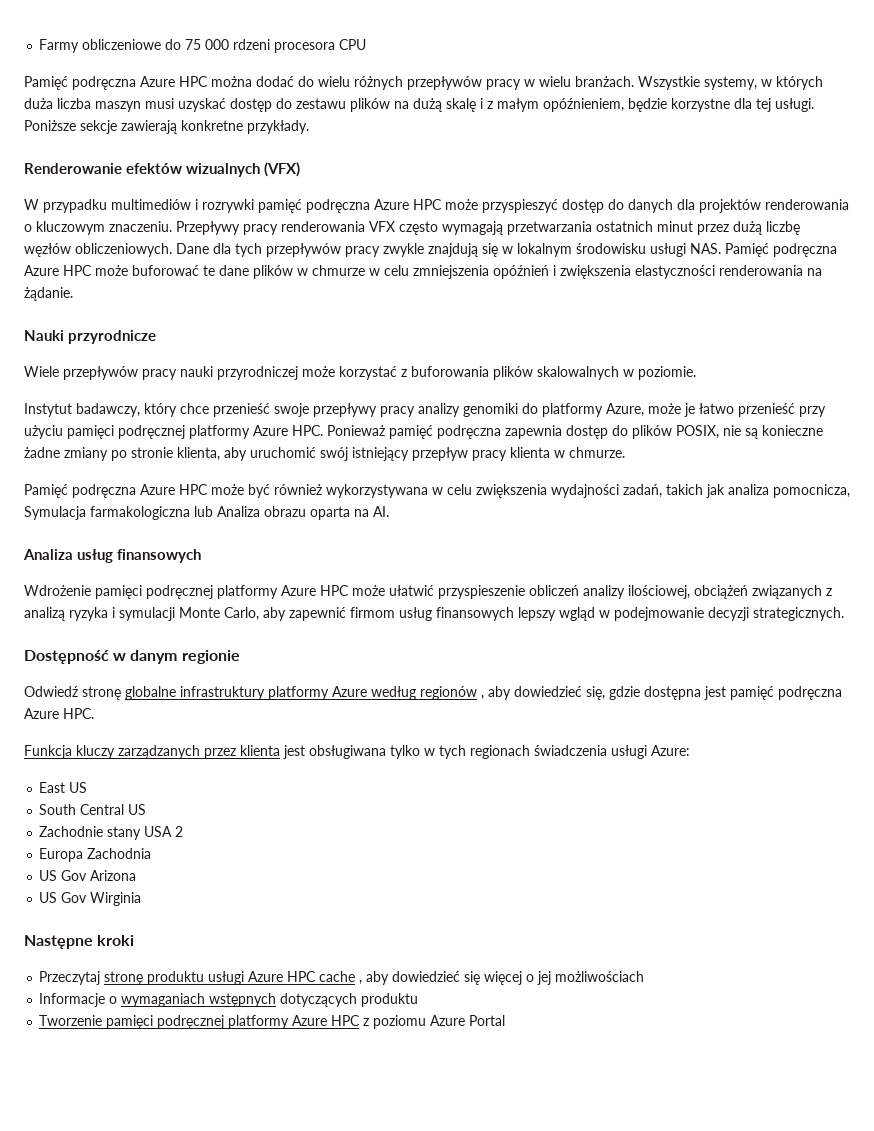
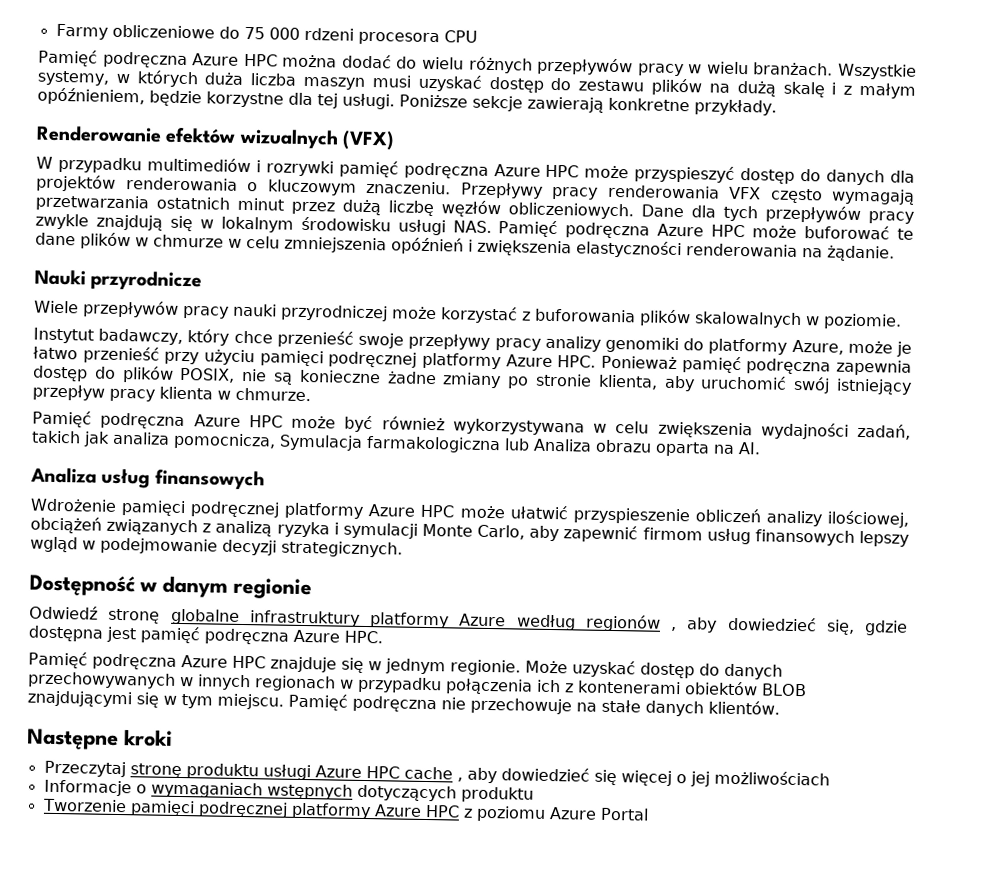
[24,745,690,759] [39,782,88,793] [39,804,147,815] [39,826,184,840] [39,848,152,862] [39,870,137,881] [39,892,142,906] Funkcja kluczy zarządzanych przez klienta jest obsługiwana tylko w tych regionach świadczenia usługi Azure: // East US // South Central US // Zachodnie stany USA 2 // Europa Zachodnia // US Gov Arizona // US Gov Wirginia -> [28,651,783,680] [28,671,807,697] [27,690,780,717] Pamięć podręczna Azure HPC znajduje się w jednym regionie. Może uzyskać dostęp do danych przechowywanych w innych regionach w przypadku połączenia ich z kontenerami obiektów BLOB znajdującymi się w tym miejscu. Pamięć podręczna nie przechowuje na stałe danych klientów.

